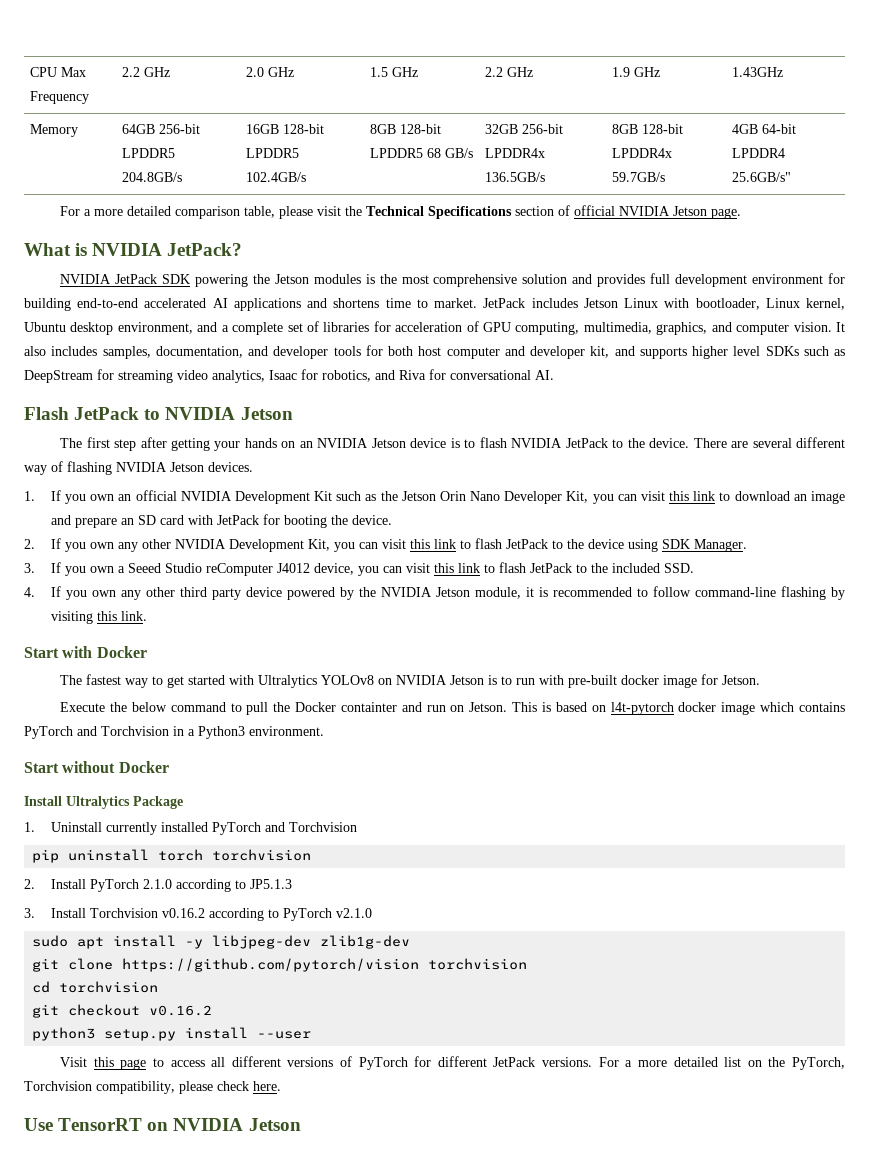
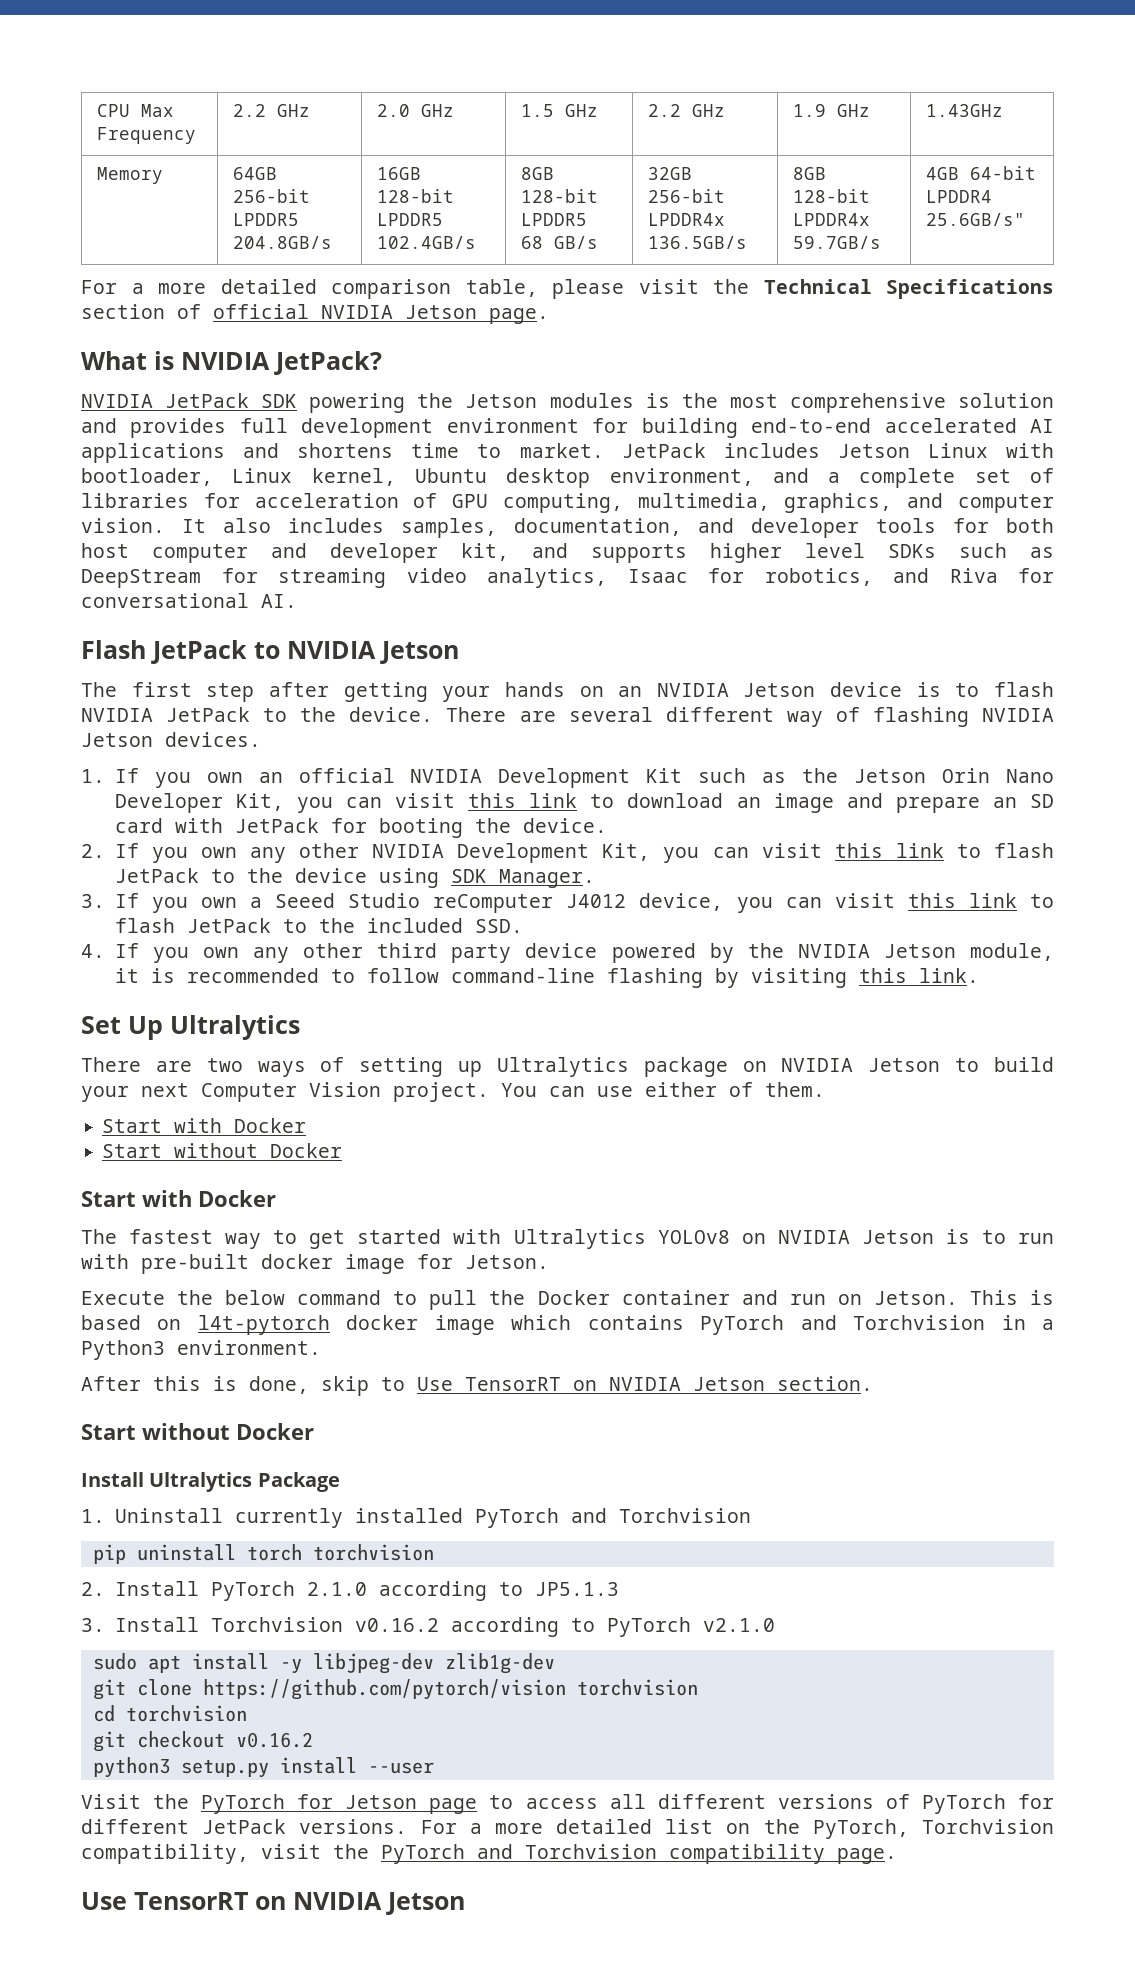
(147, 616) none -> [81,1015,300,1040] [81,1057,1054,1077] [81,1082,825,1102] [102,1118,307,1133] [102,1143,343,1158] // Set Up Ultralytics // There are two ways of setting up Ultralytics package on NVIDIA Jetson to build your next Computer Vision project. You can use either of them. // Start with Docker // Start without Docker
[340,702,397,712] containter -> [621,1290,730,1305] container
(324, 731) none -> [81,1376,873,1396] // After this is done, skip to Use TensorRT on NVIDIA Jetson section.
[93,1057,114,1067] this -> [153,1794,418,1814] the PyTorch for Jetson
[179,1081,281,1094] please check here. -> [261,1844,897,1864] visit the PyTorch and Torchvision compatibility page.

